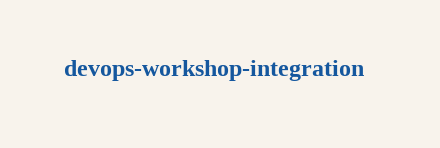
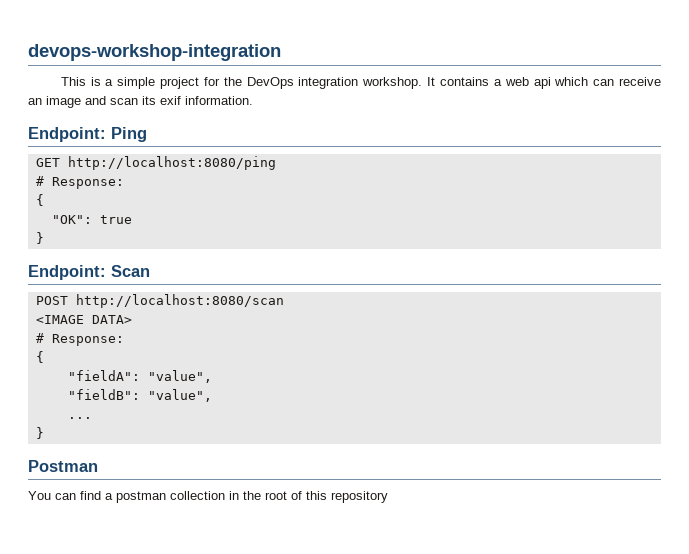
(364, 70) none -> [60,77,661,89] [28,96,253,108] [28,127,147,142] [35,156,276,170] [35,176,124,189] [35,194,44,206] [51,215,132,224] [35,232,44,244] [28,265,150,280] [35,294,284,308] [35,315,132,324] [35,333,124,346] [35,351,44,363] [67,370,212,383] [67,389,212,402] [67,417,92,419] [35,427,44,439] [28,460,98,472] [28,491,388,503] // This is a simple project for the DevOps integration workshop. It contains a web api which can receive an image and scan its exif information. // Endpoint: Ping // GET http://localhost:8080/ping // # Response: // { // "OK": true // } // Endpoint: Scan // POST http://localhost:8080/scan // <IMAGE DATA> // # Response: // { // "fieldA": "value", // "fieldB": "value", // ... // } // Postman // You can find a postman collection in the root of this repository

